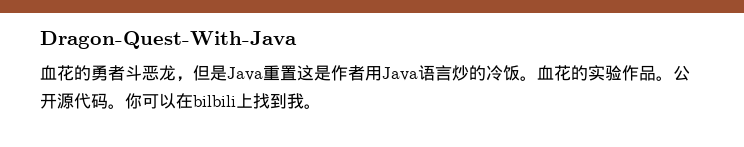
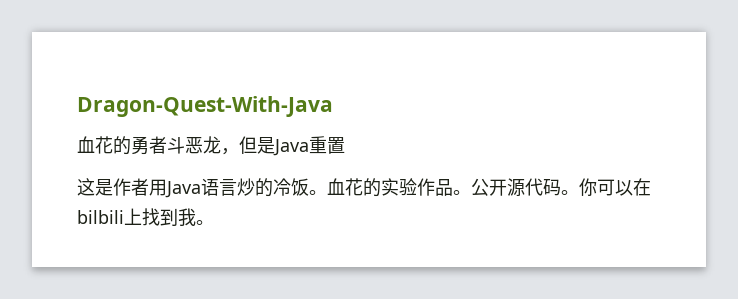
(297, 73) none -> (345, 145) //

